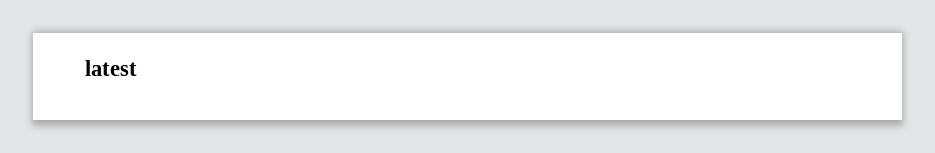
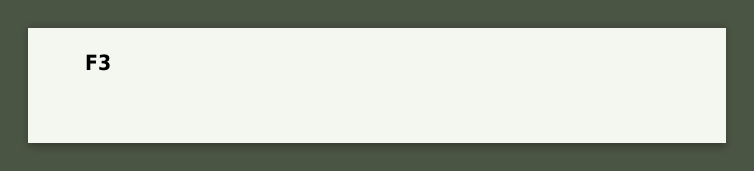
[85,60,137,76] latest -> [85,54,111,71] F3

